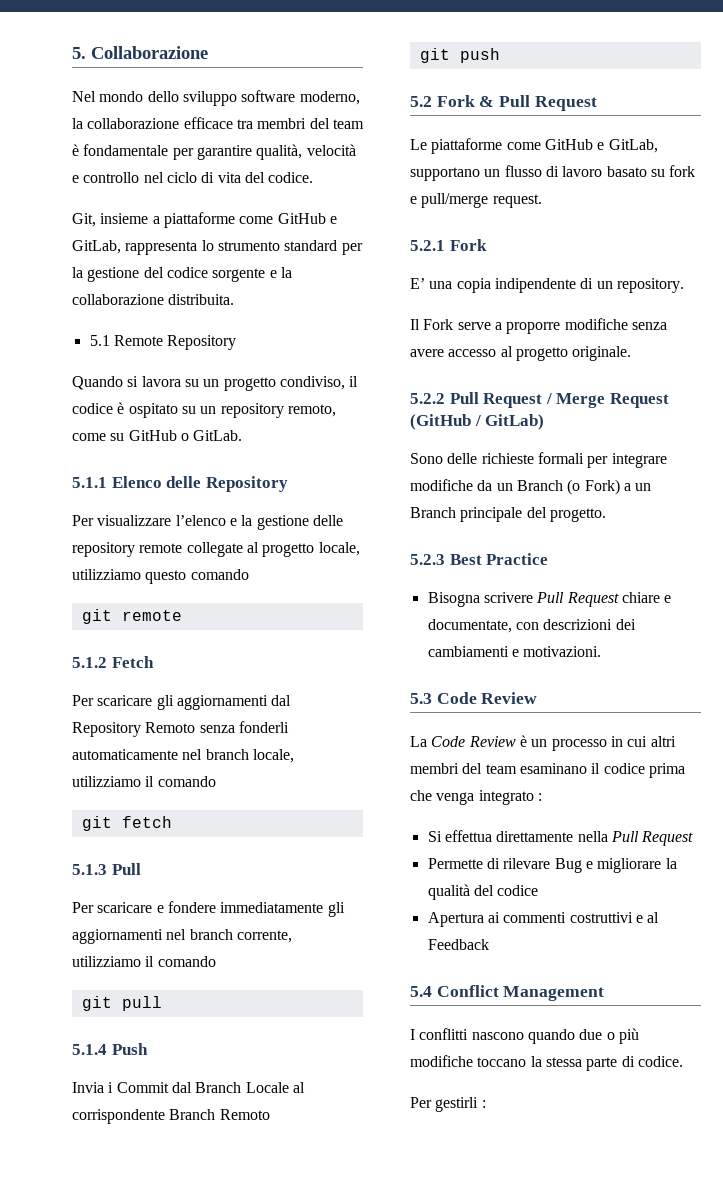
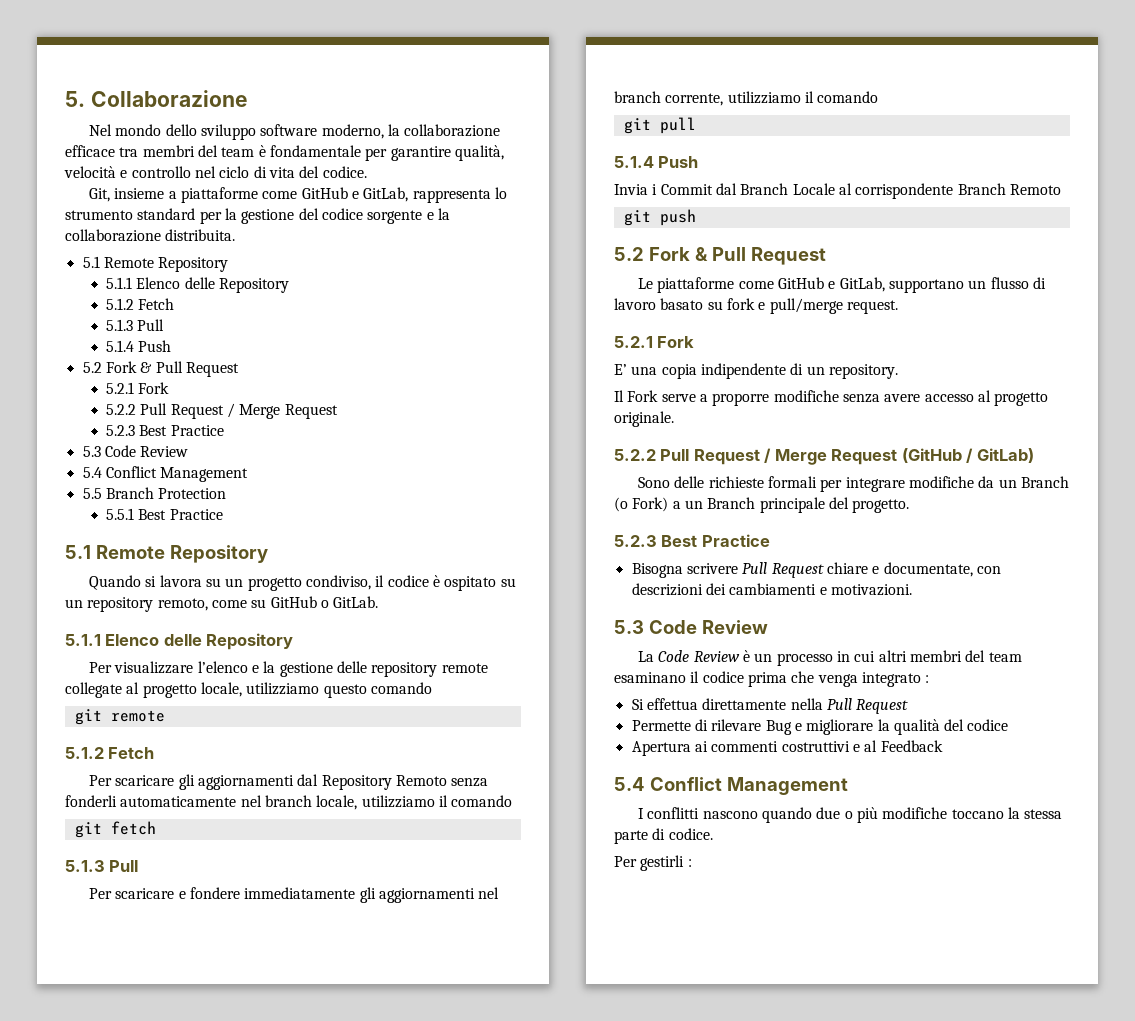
(237, 342) none -> [106,277,289,293] [106,298,175,310] [106,319,165,331] [106,340,172,352] [82,361,239,377] [106,382,170,394] [106,403,338,419] [106,425,224,436] [82,445,189,457] [82,466,249,482] [82,487,227,499] [106,508,223,520] [65,545,268,563] // 5.1.1 Elenco delle Repository // 5.1.2 Fetch // 5.1.3 Pull // 5.1.4 Push // 5.2 Fork & Pull Request // 5.2.1 Fork // 5.2.2 Pull Request / Merge Request // 5.2.3 Best Practice // 5.3 Code Review // 5.4 Conflict Management // 5.5 Branch Protection // 5.5.1 Best Practice // 5.1 Remote Repository

